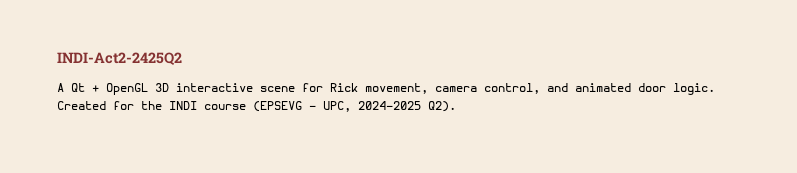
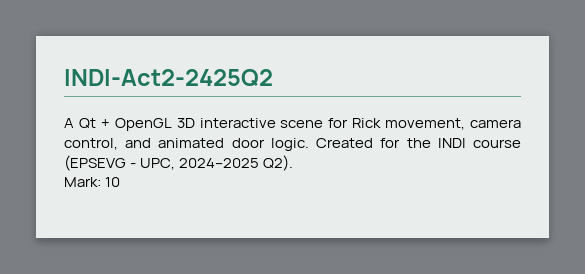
(456, 106) none -> [64,177,121,187] // Mark: 10

